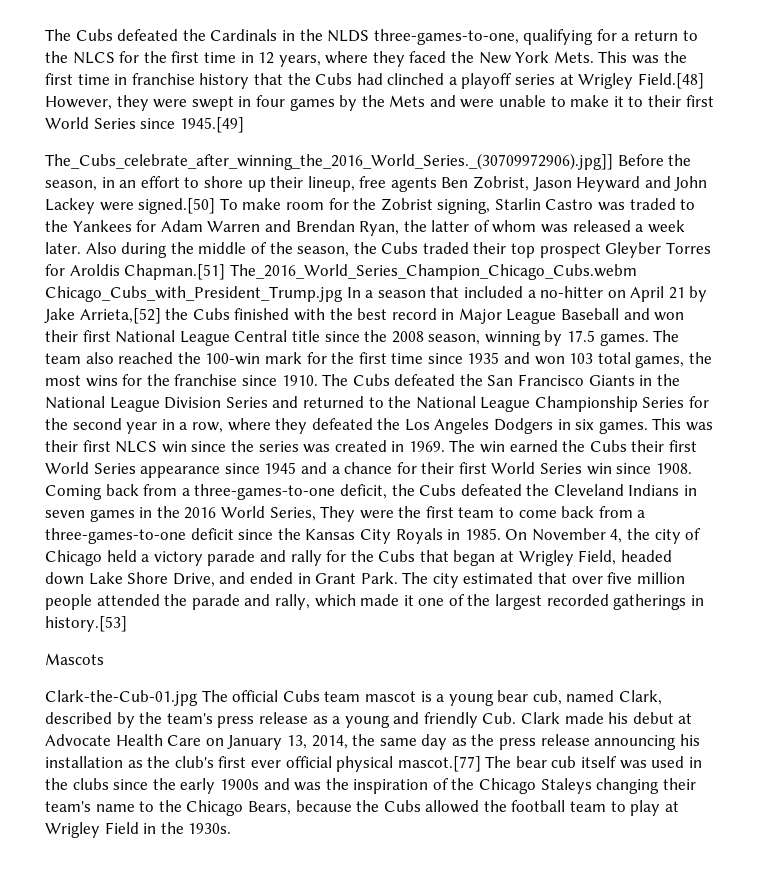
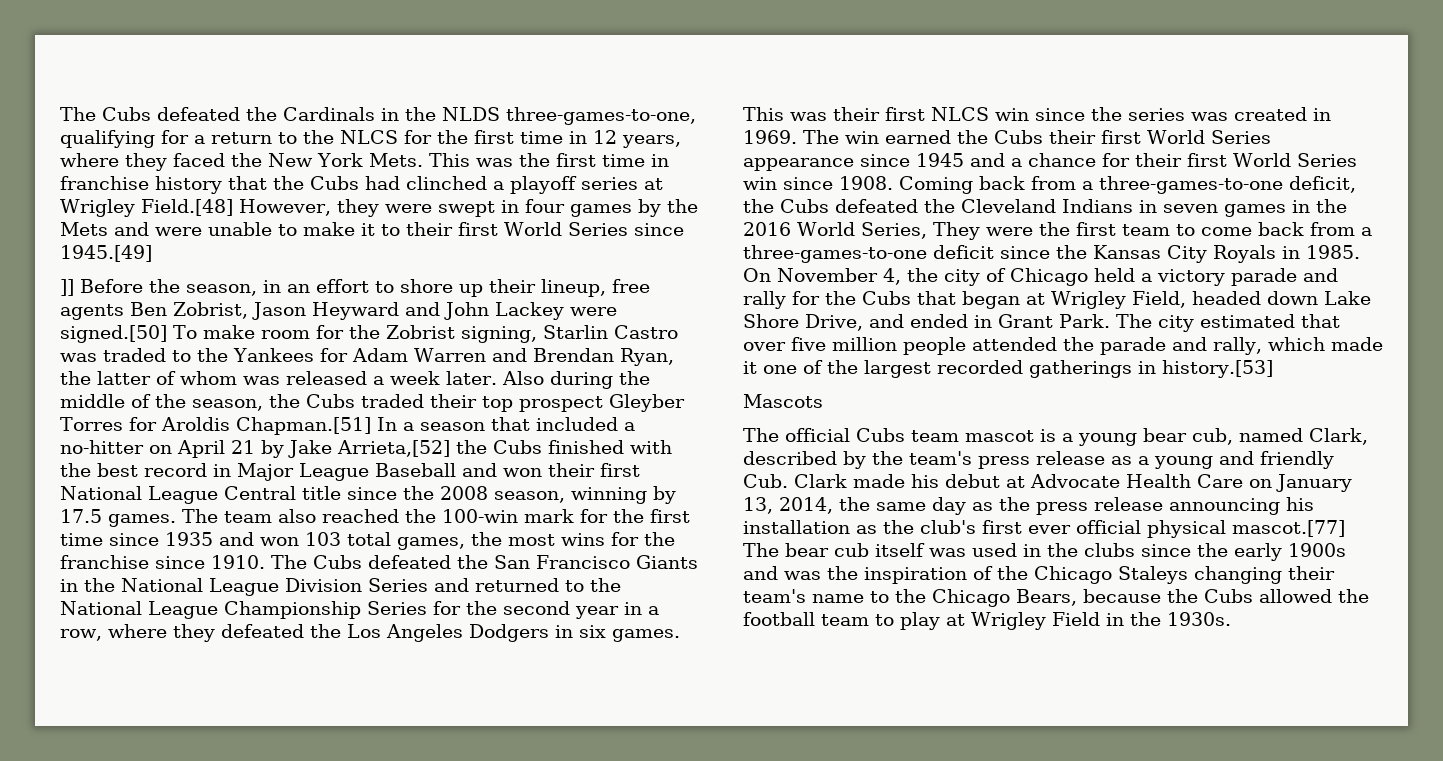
[45,153,613,170] The_Cubs_celebrate_after_winning_the_2016_World_Series._(30709972906).jpg]] -> [60,279,74,296] ]]
[229,264,637,280] [45,286,343,302] The_2016_World_Series_Champion_Chicago_Cubs.webm Chicago_Cubs_with_President_Trump.jpg -> (371, 426) none
[45,690,198,706] Clark-the-Cub-01.jpg -> (823, 401) none

